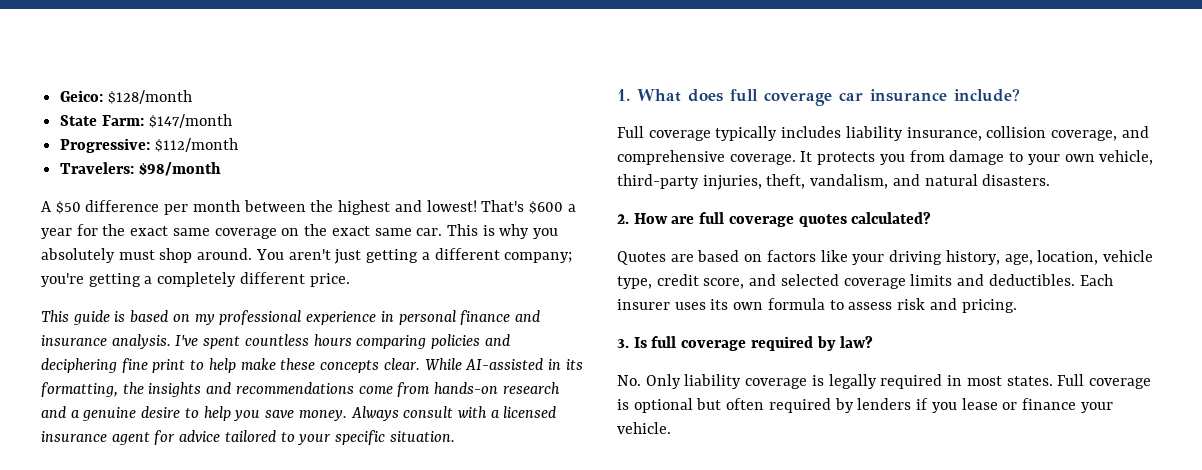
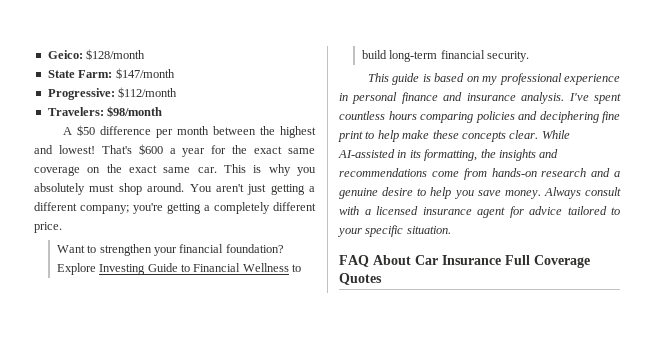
(350, 280) none -> [56,244,284,256] [56,263,302,275] [361,50,529,62] // Want to strengthen your financial foundation? Explore Investing Guide to Financial Wellness to build long‑term financial security.
[617,88,1020,106] [617,126,1149,141] [617,150,1154,165] [617,174,1051,190] [617,212,932,227] [617,250,1153,265] [617,274,1113,289] [617,298,1017,313] [617,336,874,351] [617,374,1151,389] [617,398,1113,413] [617,422,671,434] 1. What does full coverage car insurance include? // Full coverage typically includes liability insurance, collision coverage, and comprehensive coverage. It protects you from damage to your own vehicle, third-party injuries, theft, vandalism, and natural disasters. // 2. How are full coverage quotes calculated? // Quotes are based on factors like your driving history, age, location, vehicle type, credit score, and selected coverage limits and deductibles. Each insurer uses its own formula to assess risk and pricing. // 3. Is full coverage required by law? // No. Only liability coverage is legally required in most states. Full coverage is optional but often required by lenders if you lease or finance your vehicle. -> [339,255,590,268] [339,273,382,285] FAQ About Car Insurance Full Coverage Quotes

